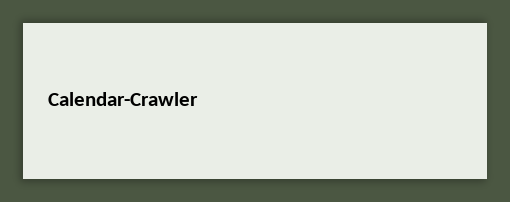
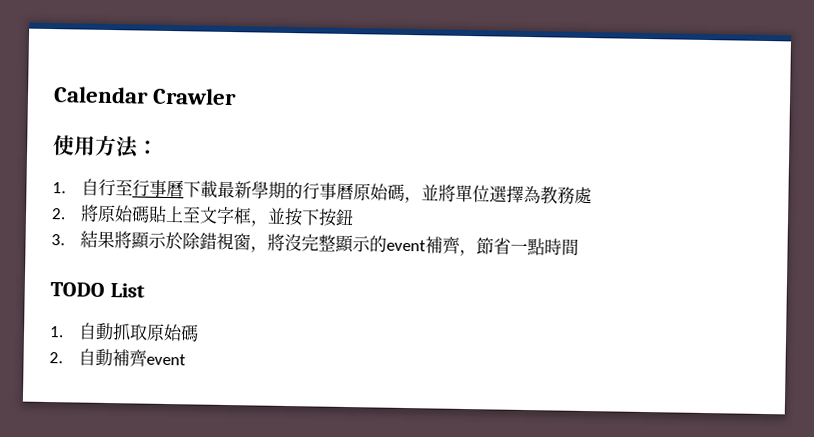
[48,92,198,106] Calendar-Crawler -> [53,86,238,106] [53,135,159,159] [52,178,592,205] [51,204,354,227] [51,230,579,257] [50,282,145,298] [49,322,199,343] [49,348,186,367] Calendar Crawler // 使用方法： // 1.自行至行事曆下載最新學期的行事曆原始碼，並將單位選擇為教務處 // 2.將原始碼貼上至文字框，並按下按鈕 // 3.結果將顯示於除錯視窗，將沒完整顯示的event補齊，節省一點時間 // TODO List // 1.自動抓取原始碼 // 2.自動補齊event

